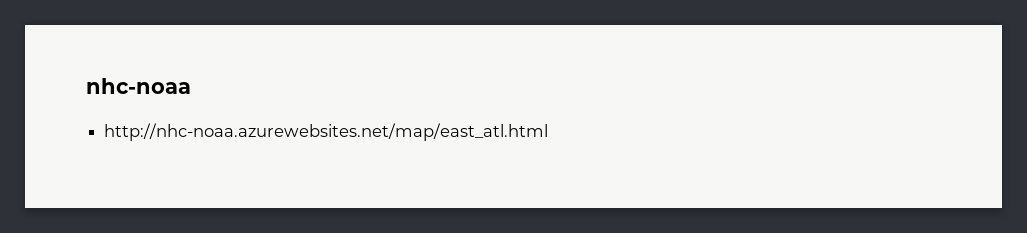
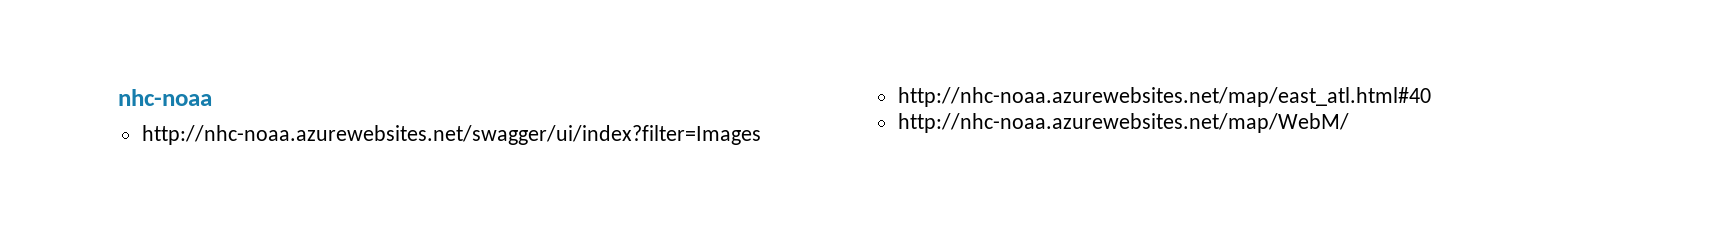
[104,123,549,141] http://nhc-noaa.azurewebsites.net/map/east_atl.html -> [141,125,761,145] [897,87,1431,107] [897,113,1349,133] http://nhc-noaa.azurewebsites.net/swagger/ui/index?filter=Images // http://nhc-noaa.azurewebsites.net/map/east_atl.html#40 // http://nhc-noaa.azurewebsites.net/map/WebM/

